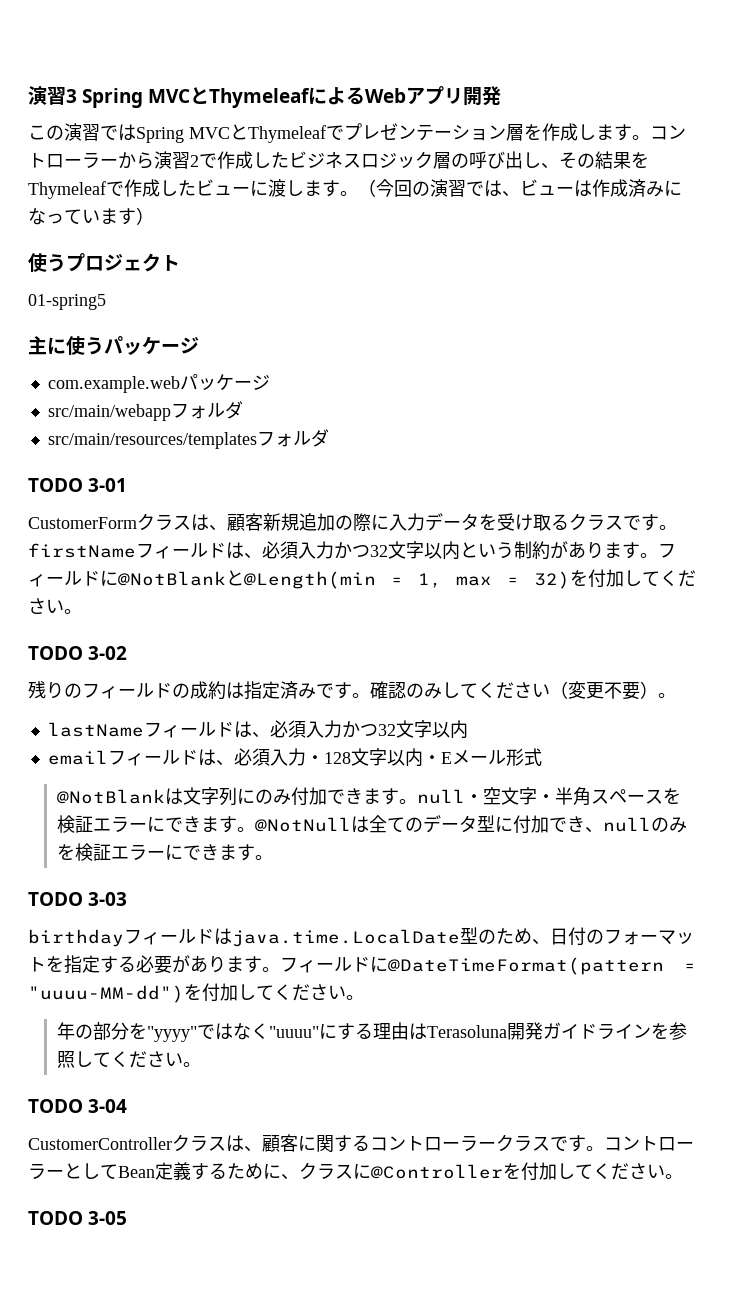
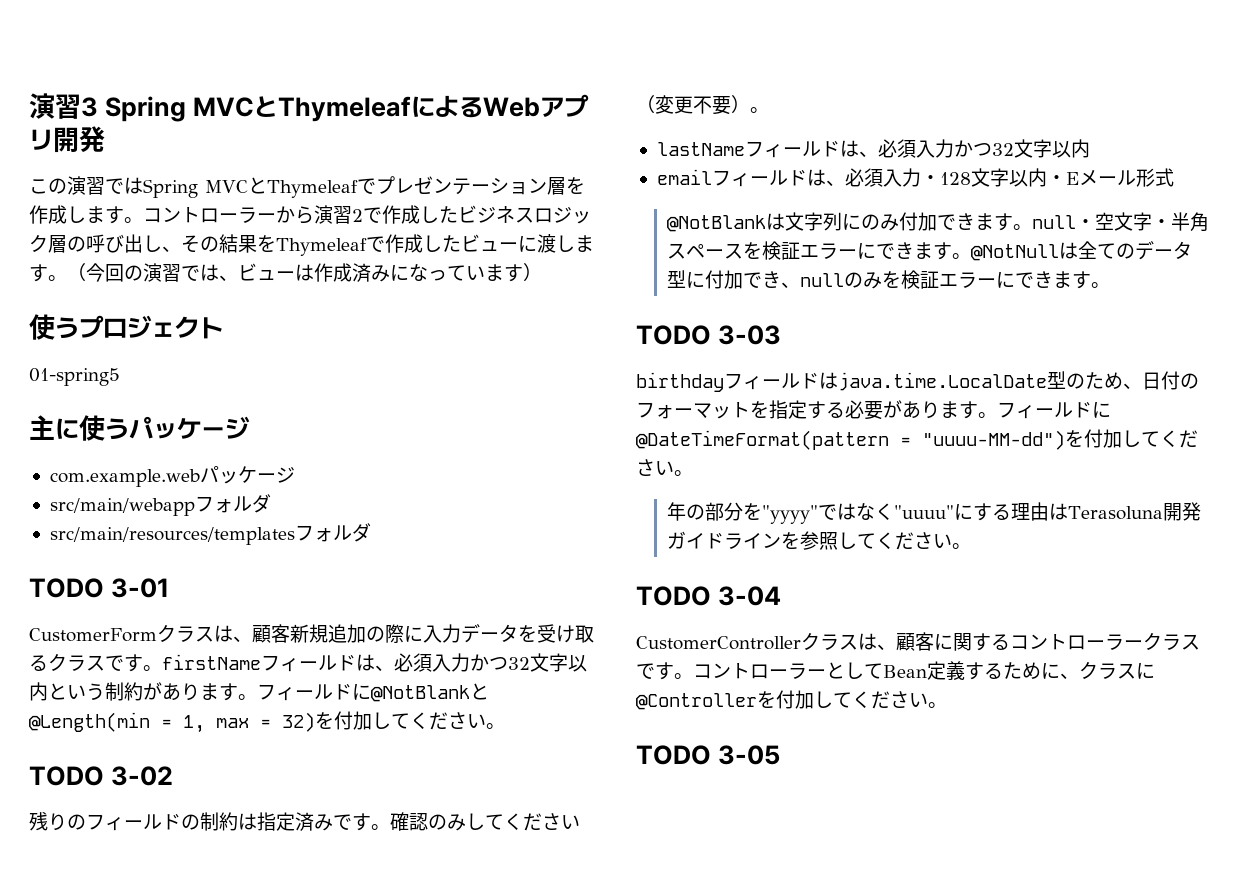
[190,681,208,699] 成 -> [200,812,219,831] 制

